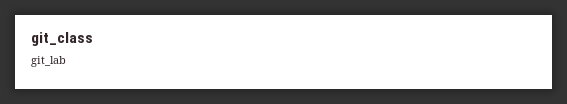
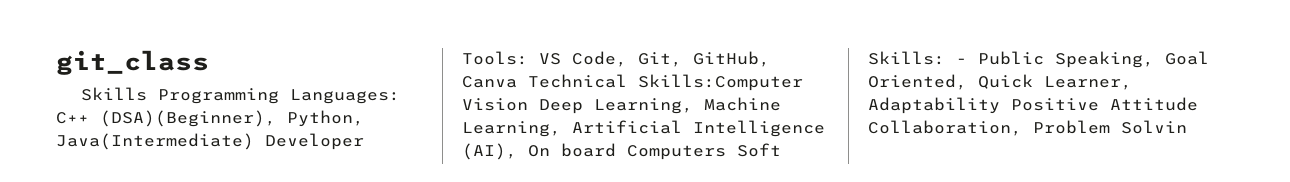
[31,56,66,67] git_lab -> [81,87,401,104] [56,110,364,127] [56,133,364,150] [462,51,770,67] [462,74,803,91] [462,97,781,114] [462,120,825,137] [462,143,781,160] [868,51,1209,68] [868,74,1132,90] [868,97,1198,114] [868,120,1187,136] Skills Programming Languages: C++ (DSA)(Beginner), Python, Java(Intermediate) Developer Tools: VS Code, Git, GitHub, Canva Technical Skills:Computer Vision Deep Learning, Machine Learning, Artificial Intelligence (AI), On board Computers Soft Skills: - Public Speaking, Goal Oriented, Quick Learner, Adaptability Positive Attitude Collaboration, Problem Solvin

